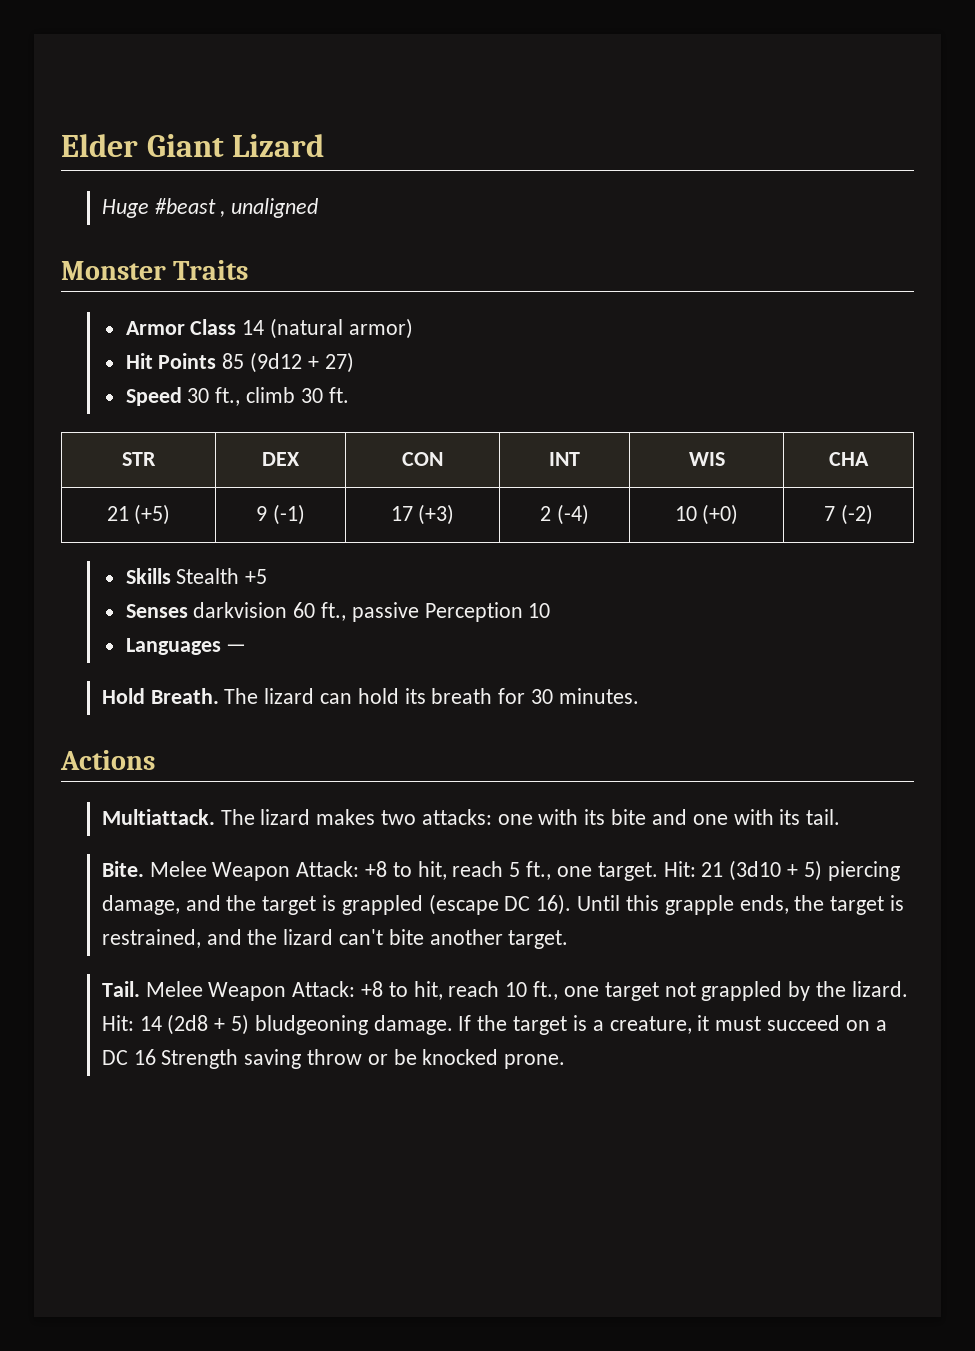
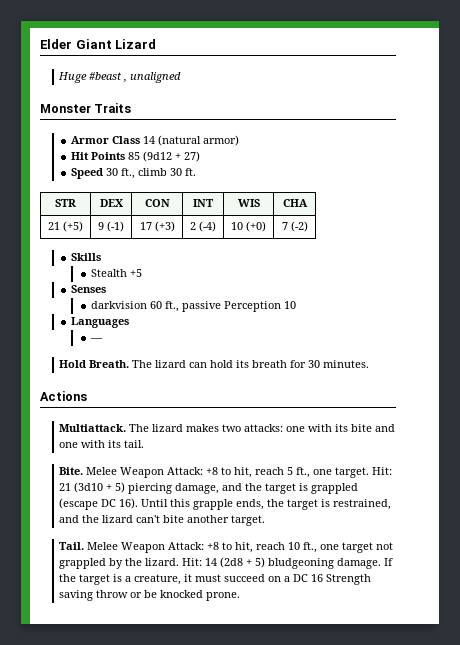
(171, 576) none -> (102, 257) //
(188, 611) none -> (107, 289) //
(221, 646) none -> (130, 322) //

